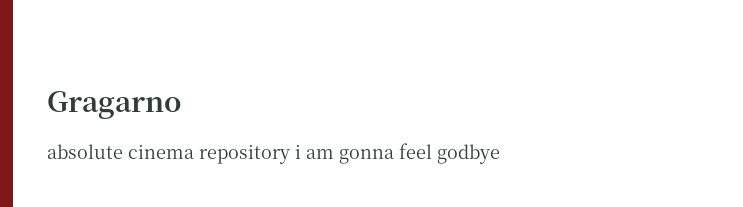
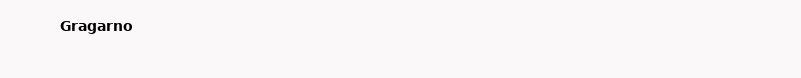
[47,143,500,164] // absolute cinema repository i am gonna feel godbye -> (133, 27) none

